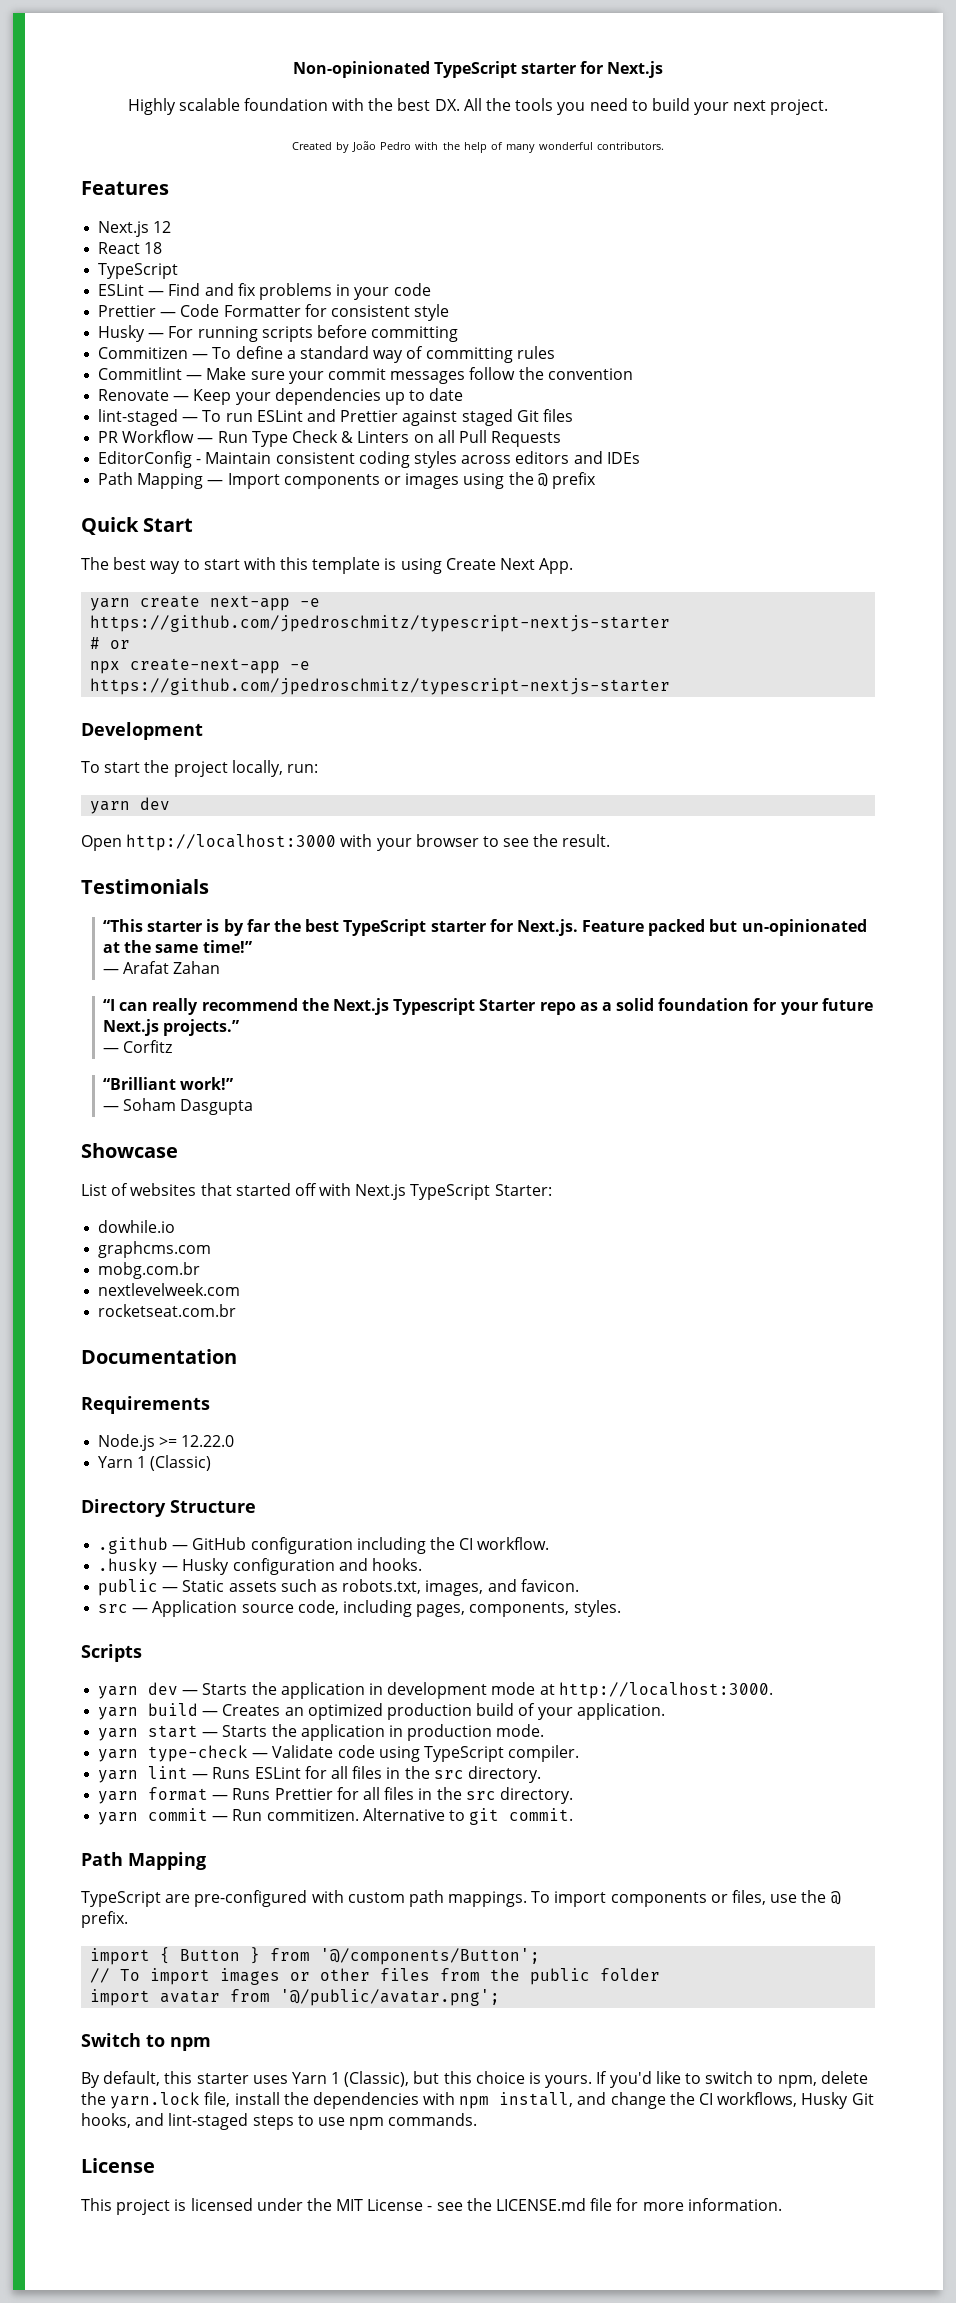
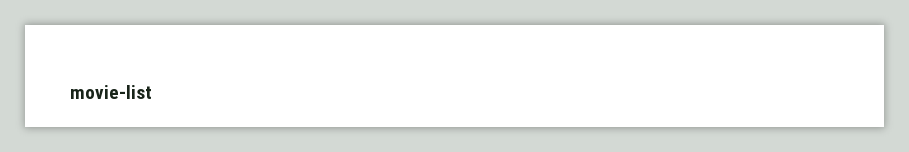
[292,61,664,78] [127,98,829,115] [291,141,665,153] [81,181,169,195] [98,221,172,237] [98,242,163,254] [98,263,179,279] [98,283,431,300] [98,304,450,321] [98,325,459,342] [98,346,555,363] [98,367,633,384] [98,388,464,405] [98,409,573,426] [98,430,562,447] [98,451,640,468] [98,472,596,489] [81,517,194,535] [81,557,574,574] [90,595,321,611] [90,615,671,632] [90,637,131,649] [90,658,311,674] [90,678,671,695] [81,722,203,740] [81,760,318,777] [90,797,171,814] [81,834,611,851] [81,879,209,894] [103,919,867,936] [103,940,252,953] [103,961,221,974] [103,998,873,1015] [103,1019,240,1036] [103,1040,173,1053] [103,1077,234,1090] [103,1098,254,1115] [81,1143,178,1158] [81,1183,552,1200] [98,1220,176,1233] [98,1241,212,1258] [98,1262,201,1279] [98,1283,241,1296] [98,1304,237,1317] [81,1349,237,1364] [81,1396,210,1414] [98,1434,235,1451] [98,1455,212,1471] [81,1499,256,1517] [98,1537,550,1554] [98,1558,422,1575] [98,1579,579,1596] [98,1600,621,1617] [81,1644,142,1662] [98,1682,773,1699] [98,1703,665,1720] [98,1724,545,1741] [98,1745,580,1762] [98,1766,541,1783] [98,1787,573,1804] [98,1808,574,1825] [81,1852,206,1870] [81,1890,841,1907] [81,1911,128,1928] [90,1947,541,1965] [90,1968,661,1985] [90,1989,501,2006] [81,2033,211,2051] [81,2071,868,2088] [81,2092,874,2109] [81,2113,478,2130] [81,2158,155,2173] [81,2198,782,2215] Non-opinionated TypeScript starter for Next.js // Highly scalable foundation with the best DX. All the tools you need to build your next project. // Created by João Pedro with the help of many wonderful contributors. // Features // Next.js 12 // React 18 // TypeScript // ESLint — Find and fix problems in your code // Prettier — Code Formatter for consistent style // Husky — For running scripts before committing // Commitizen — To define a standard way of committing rules // Commitlint — Make sure your commit messages follow the convention // Renovate — Keep your dependencies up to date // lint-staged — To run ESLint and Prettier against staged Git files // PR Workflow — Run Type Check & Linters on all Pull Requests // EditorConfig - Maintain consistent coding styles across editors and IDEs // Path Mapping — Import components or images using the @ prefix // Quick Start // The best way to start with this template is using Create Next App. // yarn create next-app -e https://github.com/jpedroschmitz/typescript-nextjs-starter // # or // npx create-next-app -e https://github.com/jpedroschmitz/typescript-nextjs-starter // Development // To start the project locally, run: // yarn dev // Open http://localhost:3000 with your browser to see the result. // Testimonials // “This starter is by far the best TypeScript starter for Next.js. Feature packed but un-opinionated at the same time!” // — Arafat Zahan // “I can really recommend the Next.js Typescript Starter repo as a solid foundation for your future Next.js projects.” // — Corfitz // “Brilliant work!” // — Soham Dasgupta // Showcase // List of websites that started off with Next.js TypeScript Starter: // dowhile.io // graphcms.com // mobg.com.br // nextlevelweek.com // rocketseat.com.br // Documentation // Requirements // Node.js >= 12.22.0 // Yarn 1 (Classic) // Directory Structure // .github — GitHub configuration including the CI workflow. // .husky — Husky configuration and hooks. // public — Static assets such as robots.txt, images, and favicon. // src — Application source code, including pages, components, styles. // Scripts // yarn dev — Starts the application in development mode at http://localhost:3000. // yarn build — Creates an optimized production build of your application. // yarn start — Starts the application in production mode. // yarn type-check — Validate code using TypeScript compiler. // yarn lint — Runs ESLint for all files in the src directory. // yarn format — Runs Prettier for all files in the src directory. // yarn commit — Run commitizen. Alternative to git commit. // Path Mapping // TypeScript are pre-configured with custom path mappings. To import components or files, use the @ prefix. // import { Button } from '@/components/Button'; // // To import images or other files from the public folder // import avatar from '@/public/avatar.png'; // Switch to npm // By default, this starter uses Yarn 1 (Classic), but this choice is yours. If you'd like to switch to npm, delete the yarn.lock file, install the dependencies with npm install, and change the CI workflows, Husky Git hooks, and lint-staged steps to use npm commands. // License // This project is licensed under the MIT License - see the LICENSE.md file for more information. -> [70,85,152,99] movie-list

